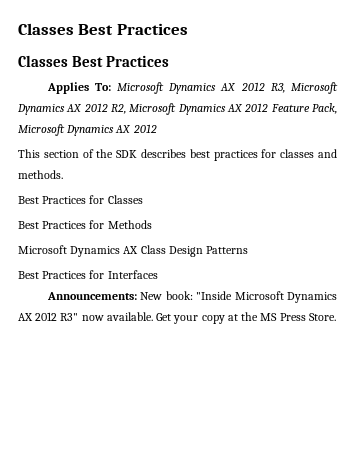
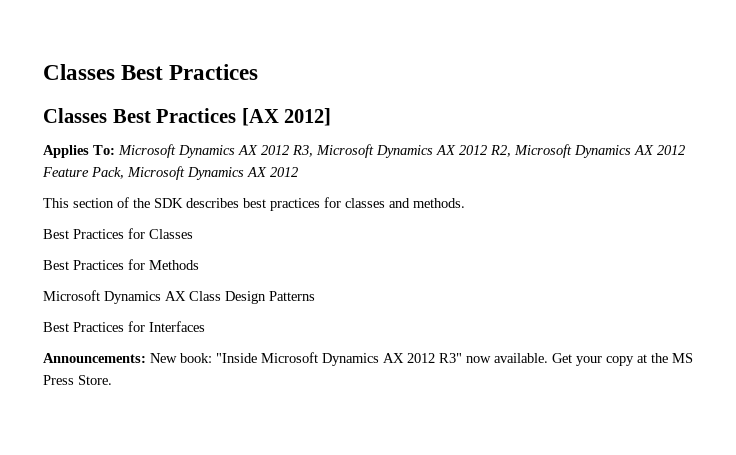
(170, 61) none -> [241,108,332,126] [AX 2012]

